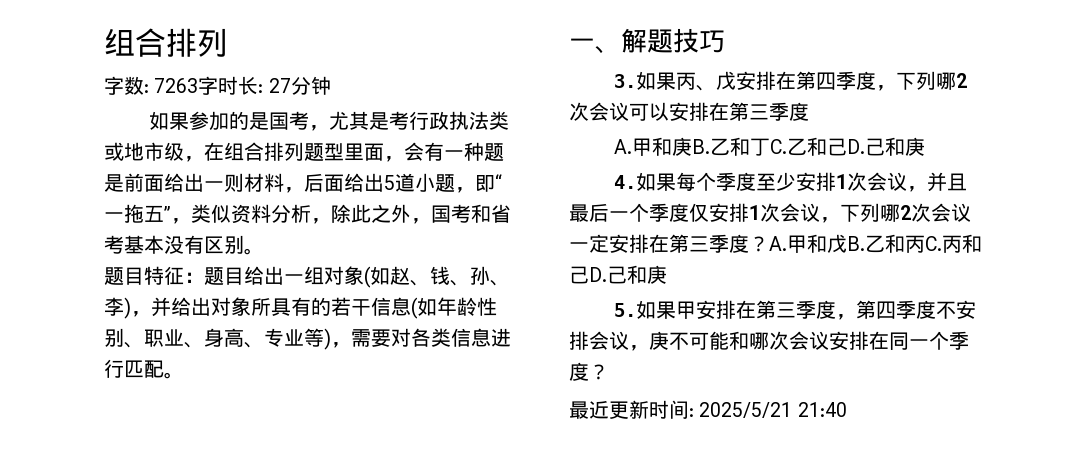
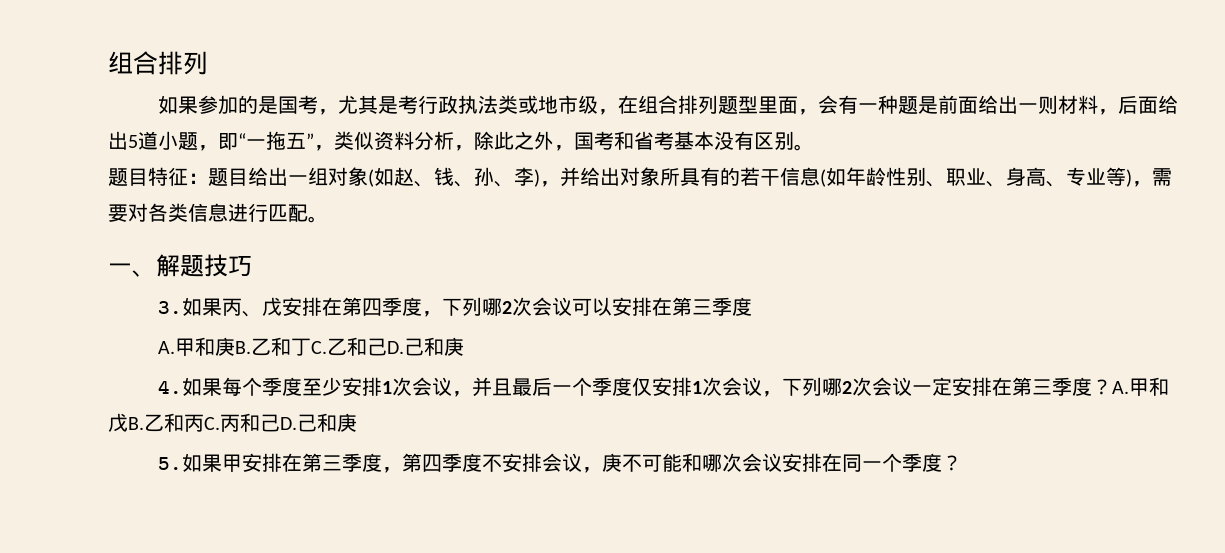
[104,28,228,57] [104,76,331,95] 组合排列 // 字数: 7263字时长: 27分钟 -> [108,51,208,75] 组合排列
[569,400,847,419] // 最近更新时间: 2025/5/21 21:40 -> (962, 463) none

